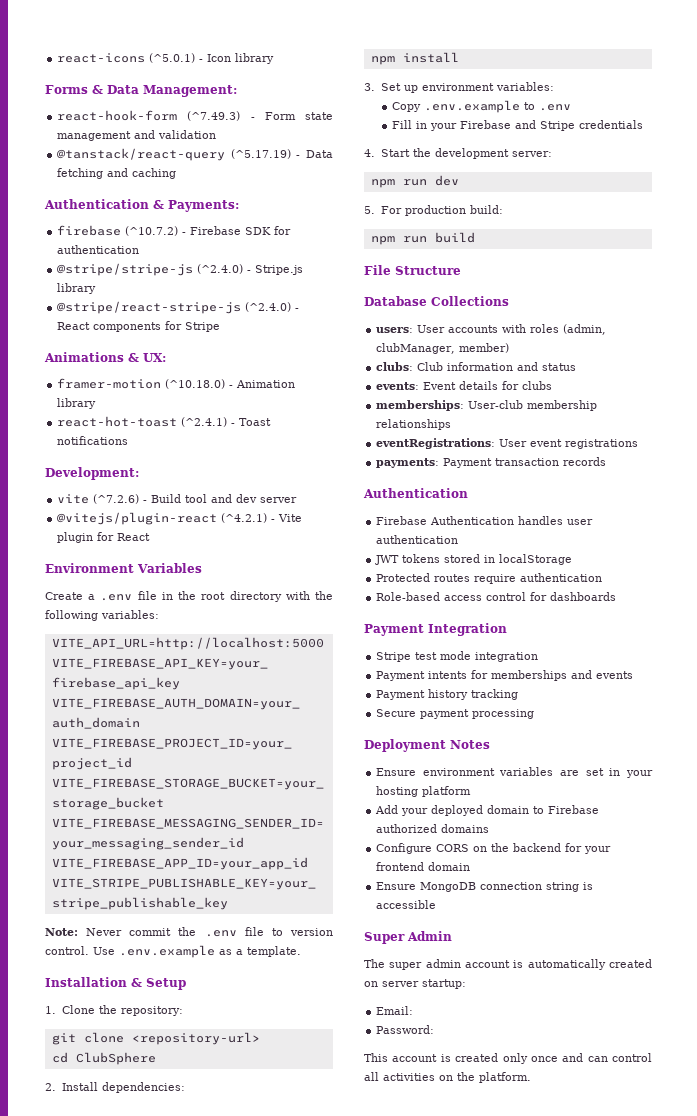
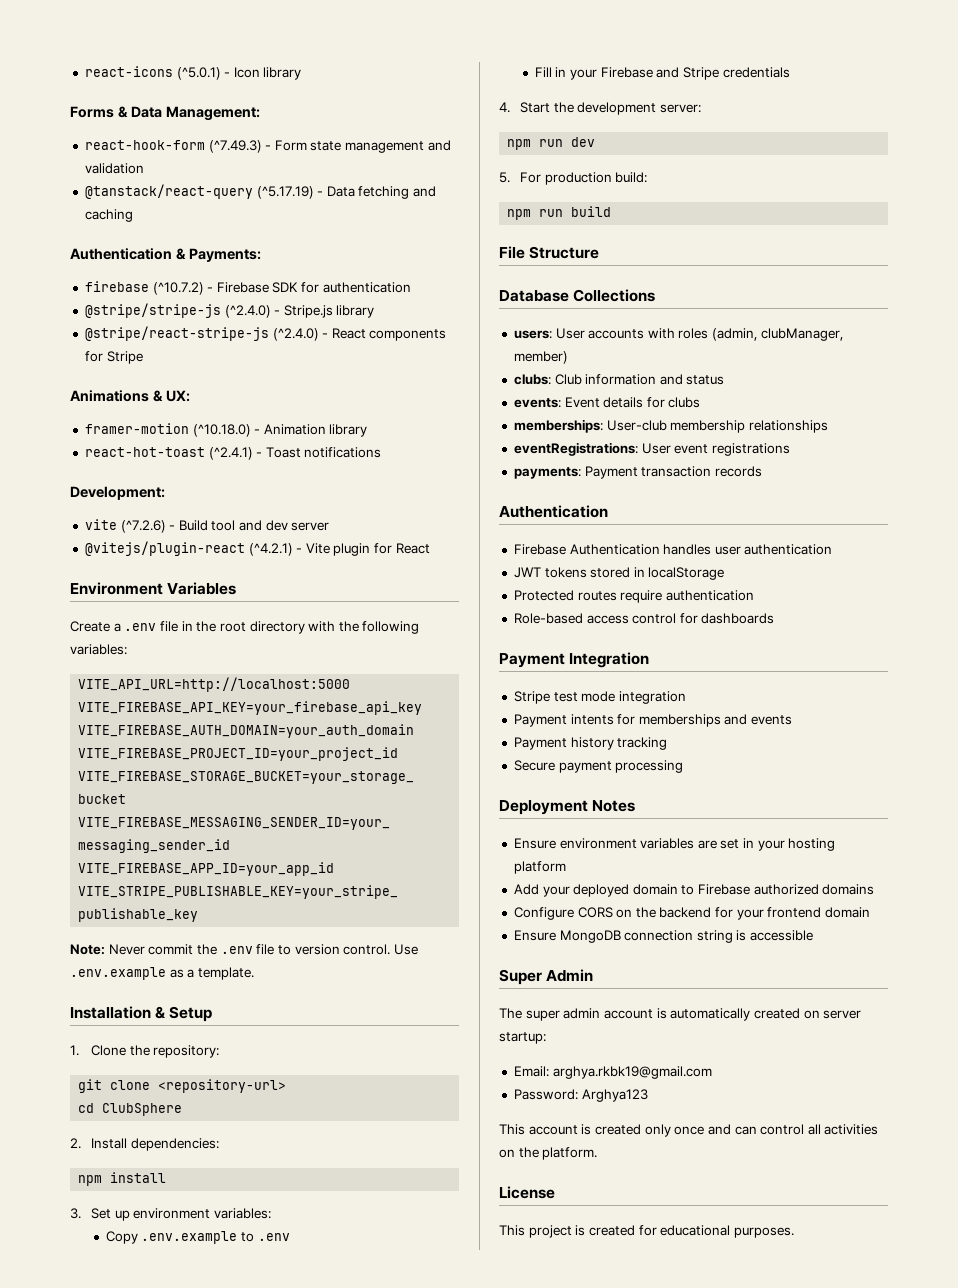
(414, 1010) none -> [552,1066,712,1079] arghya.rkbk19@gmail.com
(435, 1029) none -> [581,1089,648,1102] Arghya123
(531, 1077) none -> [499,1186,555,1199] [499,1225,794,1238] // License // This project is created for educational purposes.

